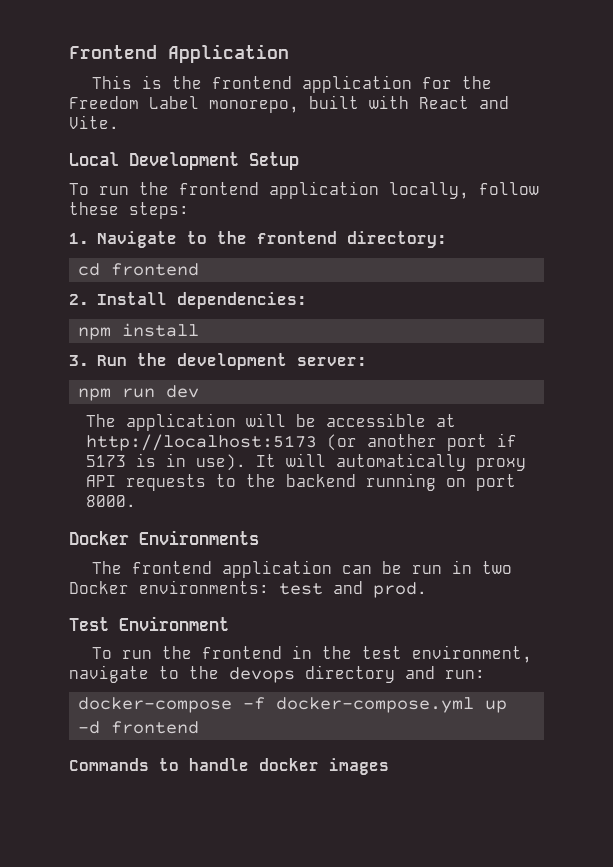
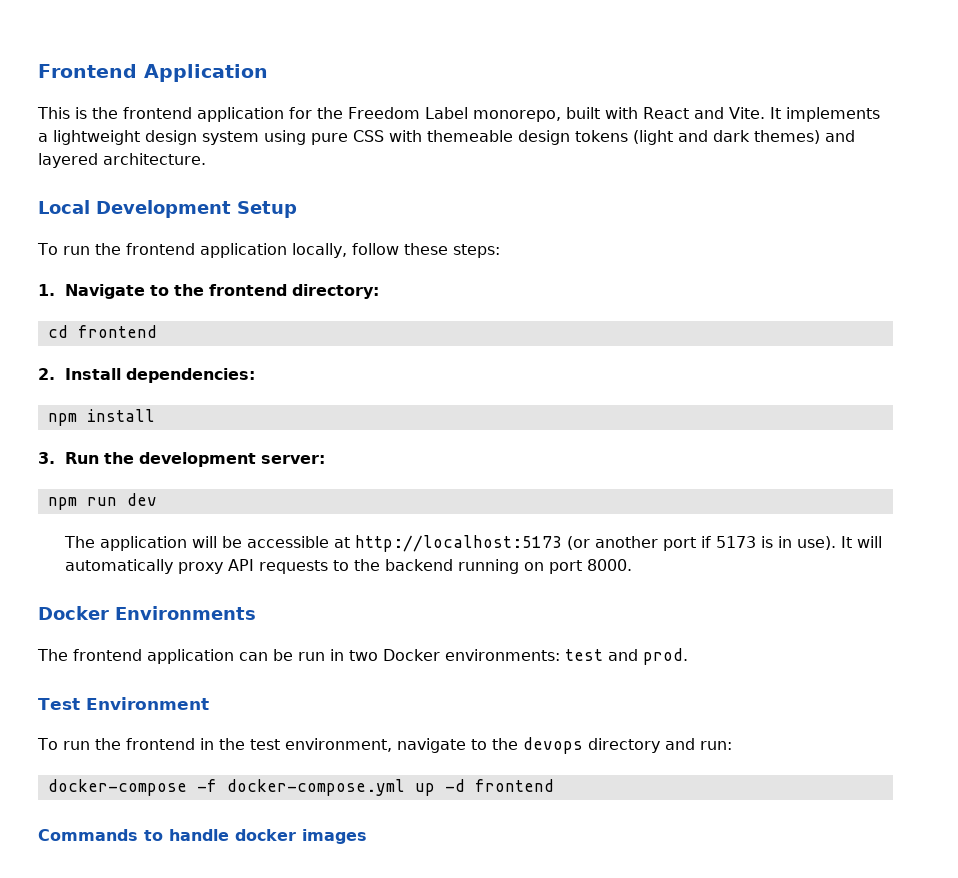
(119, 122) none -> [769,107,880,122] [38,130,855,145] [38,153,206,168] It implements a lightweight design system using pure CSS with themeable design tokens (light and dark themes) and layered architecture.

